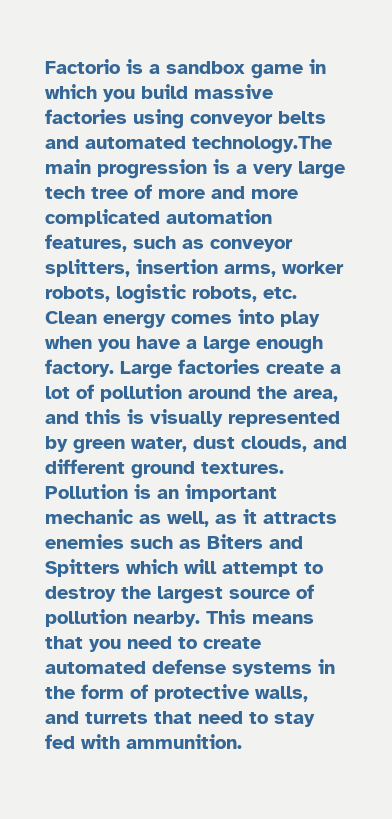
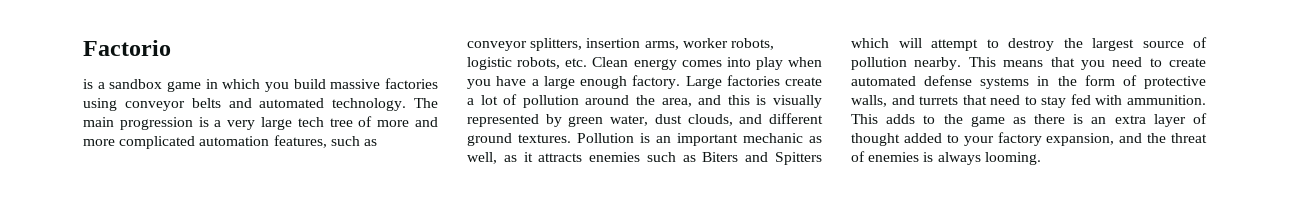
(120, 66) none -> (171, 48) //
[192,136,332,154] technology.The -> [332,98,438,111] technology. The
(242, 741) none -> [851,113,1207,127] [851,132,1207,146] [851,151,1041,165] This adds to the game as there is an extra layer of thought added to your factory expansion, and the threat of enemies is always looming.

